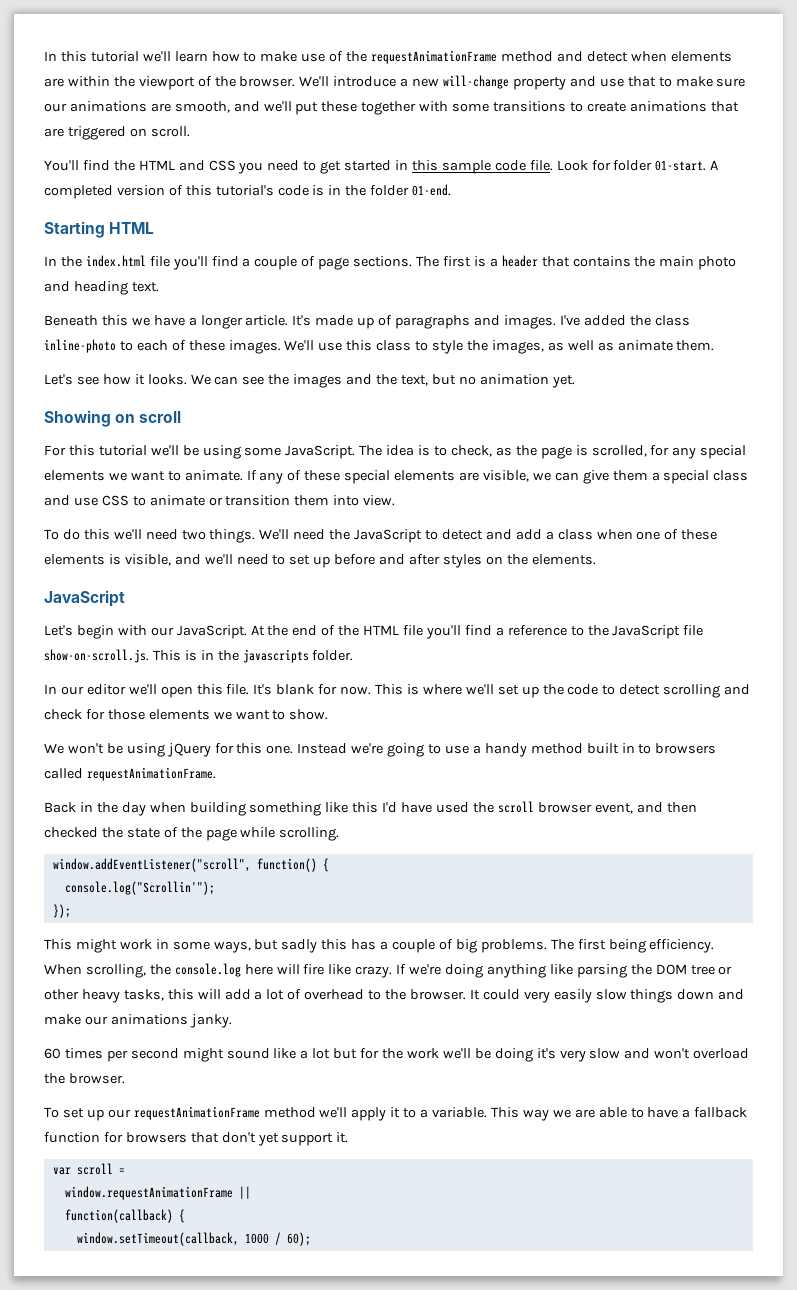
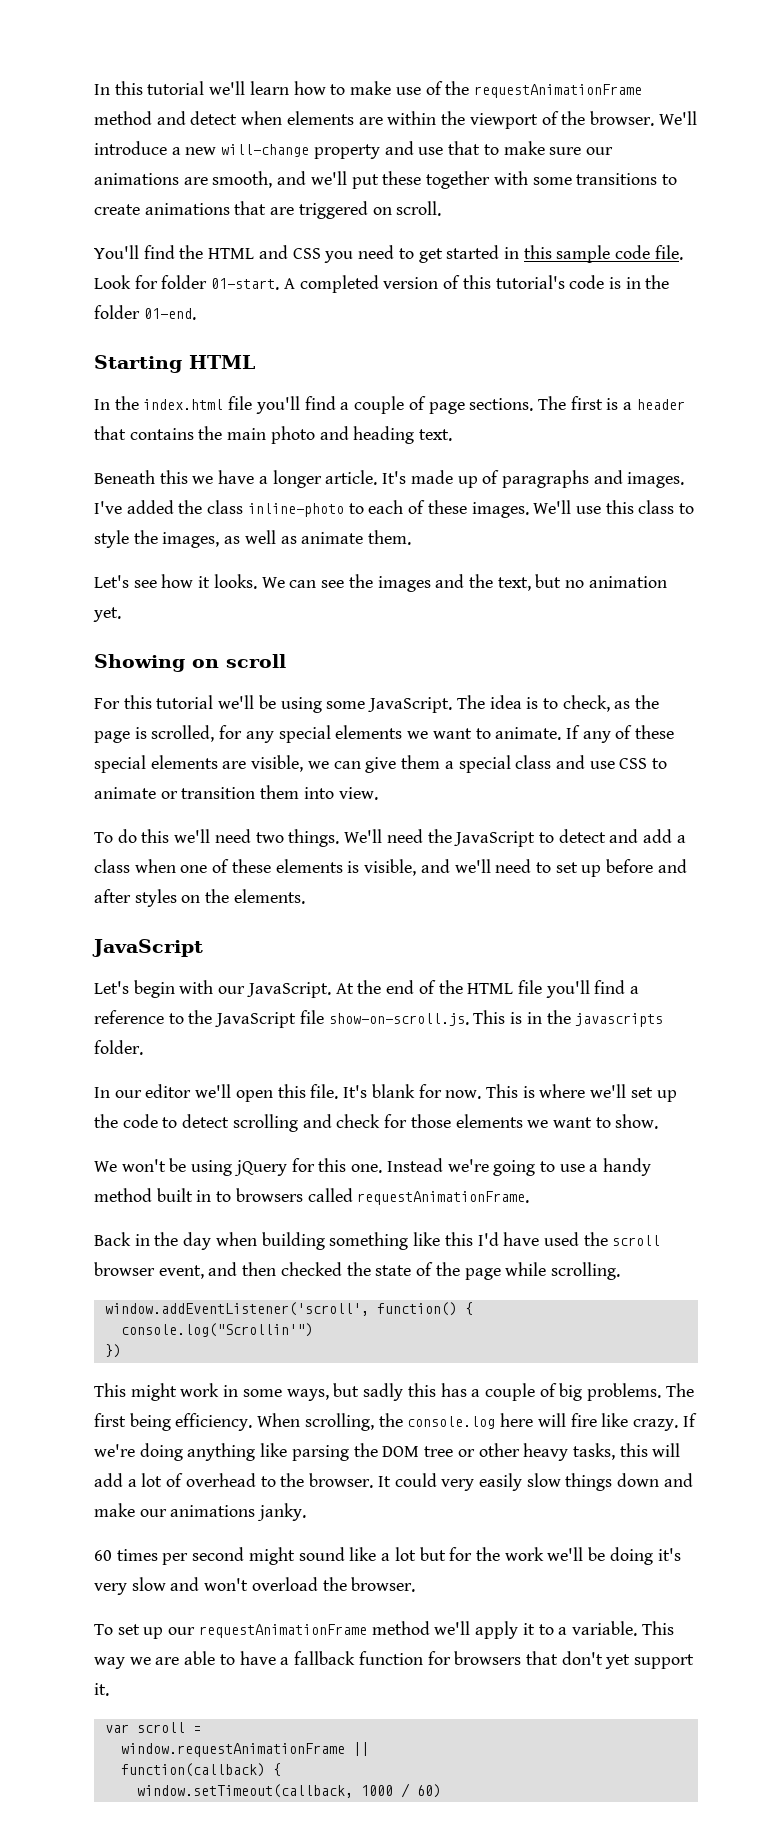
[52,858,251,872] window.addEventListener("scroll", -> [104,1302,369,1316] window.addEventListener('scroll',
[64,881,215,895] [52,904,71,918] console.log("Scrollin'"); // }); -> [120,1323,313,1337] [104,1344,121,1358] console.log("Scrollin'") // })
[286,1232,311,1246] 60); -> [416,1784,441,1798] 60)

